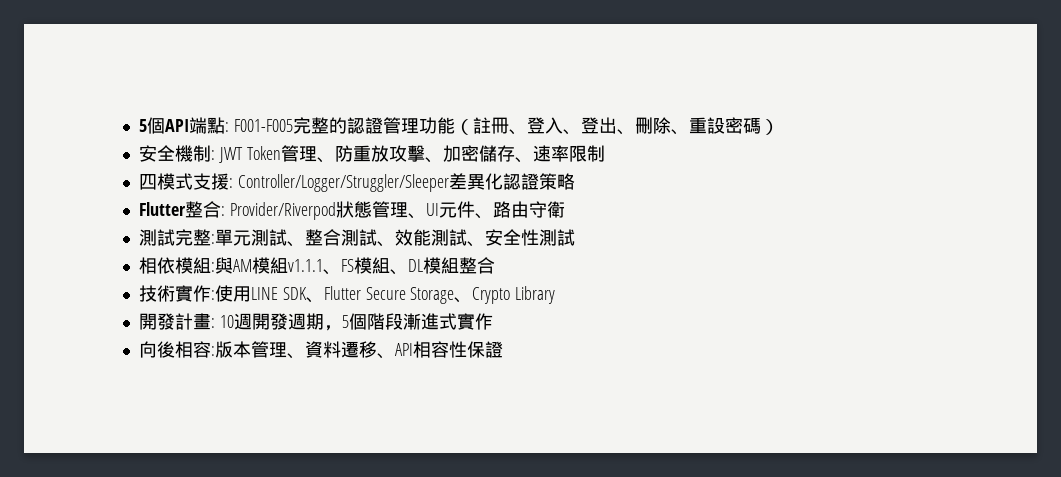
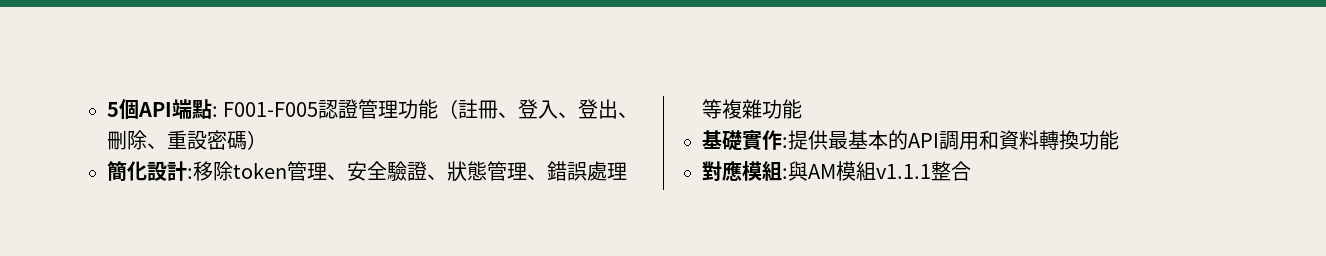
[292,117,347,134] 完整的 -> (319, 109) none
[138,145,605,163] [138,173,575,192] [138,201,565,220] [138,229,575,247] [138,257,175,274] 安全機制: JWT Token管理、防重放攻擊、加密儲存、速率限制 // 四模式支援: Controller/Logger/Struggler/Sleeper差異化認證策略 // Flutter整合: Provider/Riverpod狀態管理、UI元件、路由守衛 // 測試完整:單元測試、整合測試、效能測試、安全性測試 // 相依 -> [107,161,627,182] [702,99,802,119] [702,130,1119,151] [702,161,742,182] 簡化設計:移除token管理、安全驗證、狀態管理、錯誤處理等複雜功能 // 基礎實作:提供最基本的API調用和資料轉換功能 // 對應
[322,257,495,275] [138,285,556,304] [138,313,493,331] [138,341,503,359] 、FS模組、DL模組整合 // 技術實作:使用LINE SDK、Flutter Secure Storage、Crypto Library // 開發計畫: 10週開發週期，5個階段漸進式實作 // 向後相容:版本管理、資料遷移、API相容性保證 -> [931,161,971,181] 整合

